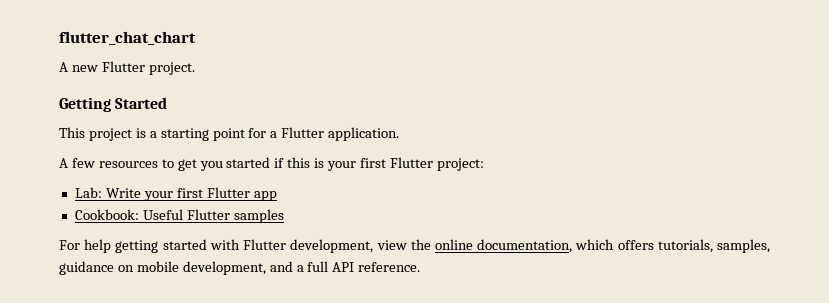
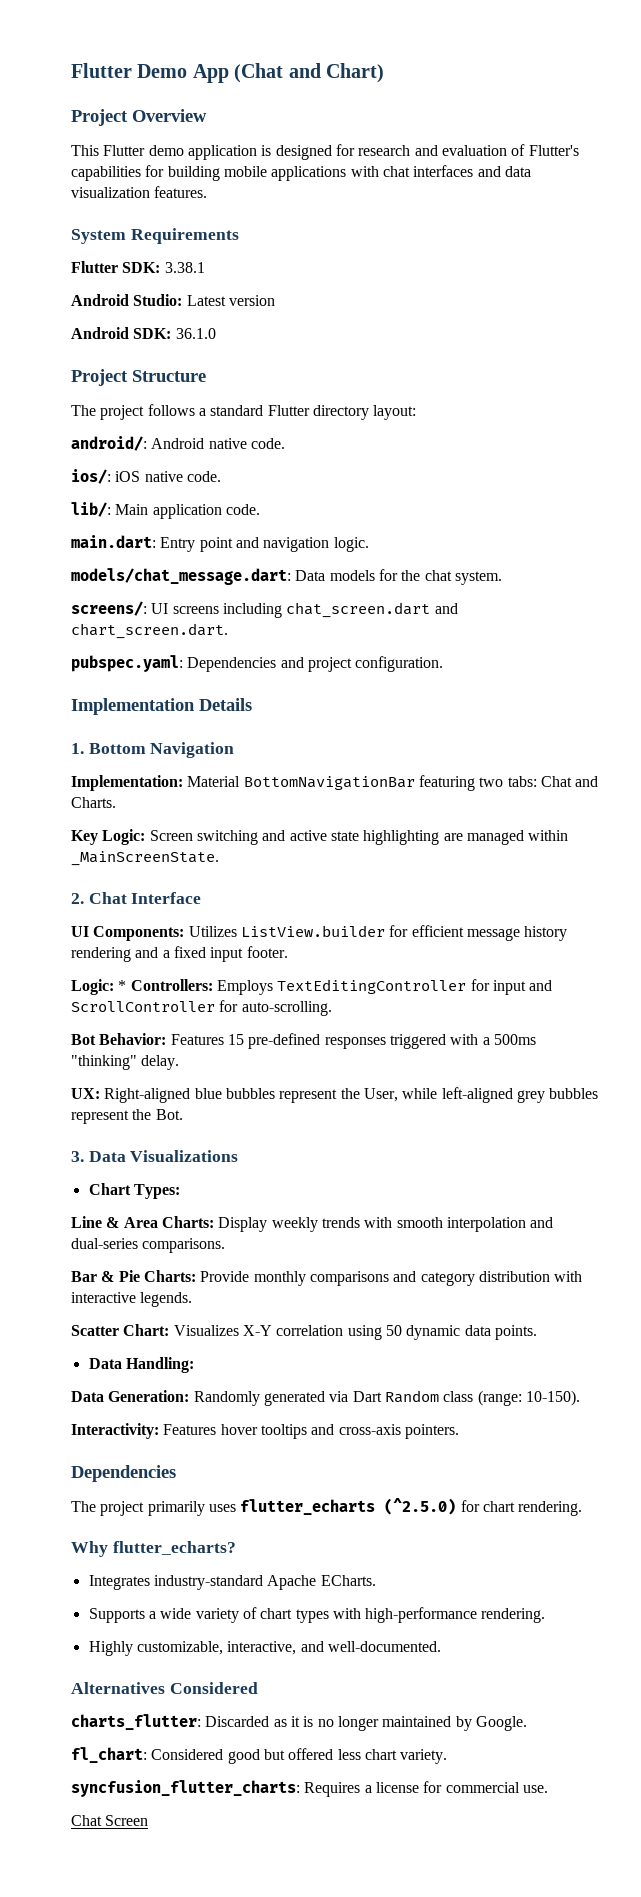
[59,31,196,45] [59,61,195,75] [59,97,168,112] [59,127,400,141] [59,157,484,171] [74,187,277,201] [74,209,284,223] [59,239,770,253] [59,261,421,275] flutter_chat_chart // A new Flutter project. // Getting Started // This project is a starting point for a Flutter application. // A few resources to get you started if this is your first Flutter project: // Lab: Write your first Flutter app // Cookbook: Useful Flutter samples // For help getting started with Flutter development, view the online documentation, which offers tutorials, samples, guidance on mobile development, and a full API reference. -> [71,63,384,83] [71,109,207,126] [71,144,579,160] [71,165,531,181] [71,186,208,198] [71,228,239,244] [71,261,205,273] [71,294,275,306] [71,327,216,339] [71,369,206,386] [71,404,417,420] [71,436,285,451] [71,469,221,484] [71,502,260,519] [71,535,369,552] [71,568,502,585] [71,601,458,618] [71,623,228,639] [71,655,444,672] [71,698,252,715] [71,742,235,758] [71,775,599,791] [71,797,116,808] [71,829,569,845] [71,851,219,866] [71,892,202,904] [71,925,568,941] [71,946,288,962] [71,979,553,995] [71,1000,332,1016] [71,1033,536,1049] [71,1055,180,1070] [71,1087,599,1103] [71,1109,183,1124] [71,1150,239,1162] [88,1183,180,1199] [71,1216,554,1232] [71,1238,226,1253] [71,1270,583,1286] [71,1292,193,1307] [71,1324,537,1340] [88,1357,194,1373] [71,1390,580,1406] [71,1423,459,1439] [71,1465,176,1482] [71,1498,583,1516] [71,1541,236,1557] [88,1575,376,1590] [88,1607,546,1623] [88,1641,441,1656] [71,1682,258,1694] [71,1714,527,1731] [71,1747,448,1764] [71,1780,548,1797] [71,1815,149,1826] Flutter Demo App (Chat and Chart) // Project Overview // This Flutter demo application is designed for research and evaluation of Flutter's capabilities for building mobile applications with chat interfaces and data visualization features. // System Requirements // Flutter SDK: 3.38.1 // Android Studio: Latest version // Android SDK: 36.1.0 // Project Structure // The project follows a standard Flutter directory layout: // android/: Android native code. // ios/: iOS native code. // lib/: Main application code. // main.dart: Entry point and navigation logic. // models/chat_message.dart: Data models for the chat system. // screens/: UI screens including chat_screen.dart and chart_screen.dart. // pubspec.yaml: Dependencies and project configuration. // Implementation Details // 1. Bottom Navigation // Implementation: Material BottomNavigationBar featuring two tabs: Chat and Charts. // Key Logic: Screen switching and active state highlighting are managed within _MainScreenState. // 2. Chat Interface // UI Components: Utilizes ListView.builder for efficient message history rendering and a fixed input footer. // Logic: * Controllers: Employs TextEditingController for input and ScrollController for auto-scrolling. // Bot Behavior: Features 15 pre-defined responses triggered with a 500ms "thinking" delay. // UX: Right-aligned blue bubbles represent the User, while left-aligned grey bubbles represent the Bot. // 3. Data Visualizations // Chart Types: // Line & Area Charts: Display weekly trends with smooth interpolation and dual-series comparisons. // Bar & Pie Charts: Provide monthly comparisons and category distribution with interactive legends. // Scatter Chart: Visualizes X-Y correlation using 50 dynamic data points. // Data Handling: // Data Generation: Randomly generated via Dart Random class (range: 10-150). // Interactivity: Features hover tooltips and cross-axis pointers. // Dependencies // The project primarily uses flutter_echarts (^2.5.0) for chart rendering. // Why flutter_echarts? // Integrates industry-standard Apache ECharts. // Supports a wide variety of chart types with high-performance rendering. // Highly customizable, interactive, and well-documented. // Alternatives Considered // charts_flutter: Discarded as it is no longer maintained by Google. // fl_chart: Considered good but offered less chart variety. // syncfusion_flutter_charts: Requires a license for commercial use. // Chat Screen

